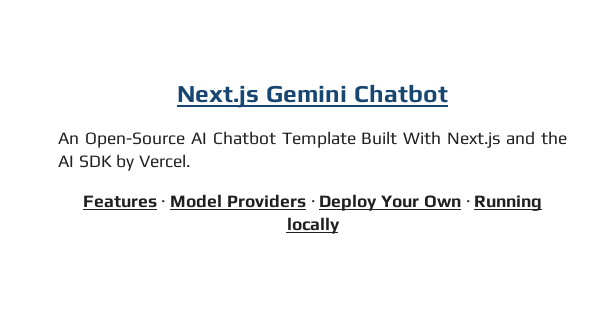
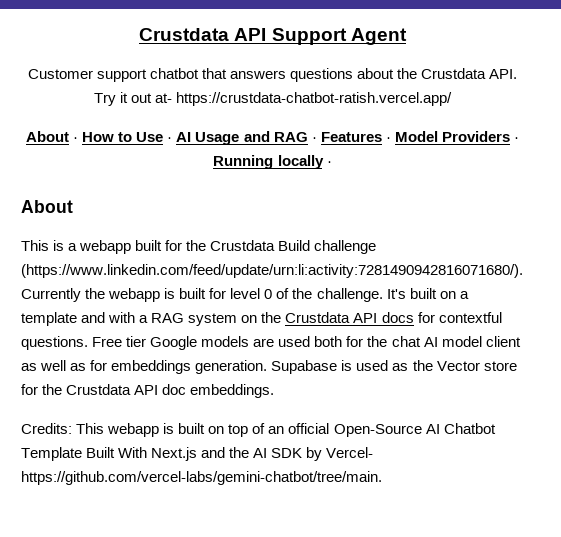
[177,84,448,108] [58,132,79,144] Next.js Gemini Chatbot // An -> [139,28,407,45] [27,68,518,82] [93,92,453,106] [26,131,519,145] [213,155,332,169] [21,200,73,213] [21,240,377,254] [21,264,523,278] [21,288,469,302] [21,312,502,326] [21,336,521,350] [21,360,517,374] [21,384,275,398] [21,423,330,437] Crustdata API Support Agent // Customer support chatbot that answers questions about the Crustdata API. Try it out at- https://crustdata-chatbot-ratish.vercel.app/ // About · How to Use · AI Usage and RAG · Features · Model Providers · Running locally · // About // This is a webapp built for the Crustdata Build challenge (https://www.linkedin.com/feed/update/urn:li:activity:7281490942816071680/). Currently the webapp is built for level 0 of the challenge. It's built on a template and with a RAG system on the Crustdata API docs for contextful questions. Free tier Google models are used both for the chat AI model client as well as for embeddings generation. Supabase is used as the Vector store for the Crustdata API doc embeddings. // Credits: This webapp is built on top of an official
[139,154,191,168] [82,194,543,211] [286,217,340,234] Vercel. // Features · Model Providers · Deploy Your Own · Running locally -> [326,447,374,458] [21,471,382,485] Vercel- https://github.com/vercel-labs/gemini-chatbot/tree/main.

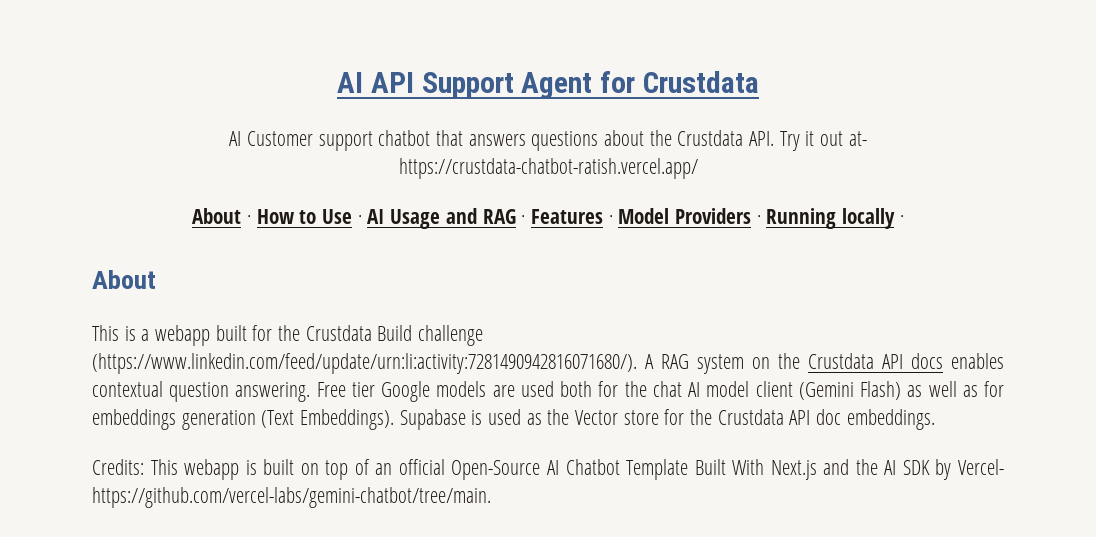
[139,28,230,41] Crustdata -> [336,72,363,93] AI
(407, 36) // -> [600,71,760,93] [229,131,242,146] for Crustdata // AI
[21,288,469,302] [21,312,149,326] Currently the webapp is built for level 0 of the challenge. It's built on a template and with a -> [644,354,654,369] A
[417,312,502,323] [21,336,88,350] for contextful questions. -> [950,353,1004,369] [92,381,311,402] enables contextual question answering.
(521, 341) none -> [798,381,902,400] (Gemini Flash)
[195,360,268,374] generation. -> [181,409,394,430] generation (Text Embeddings).

